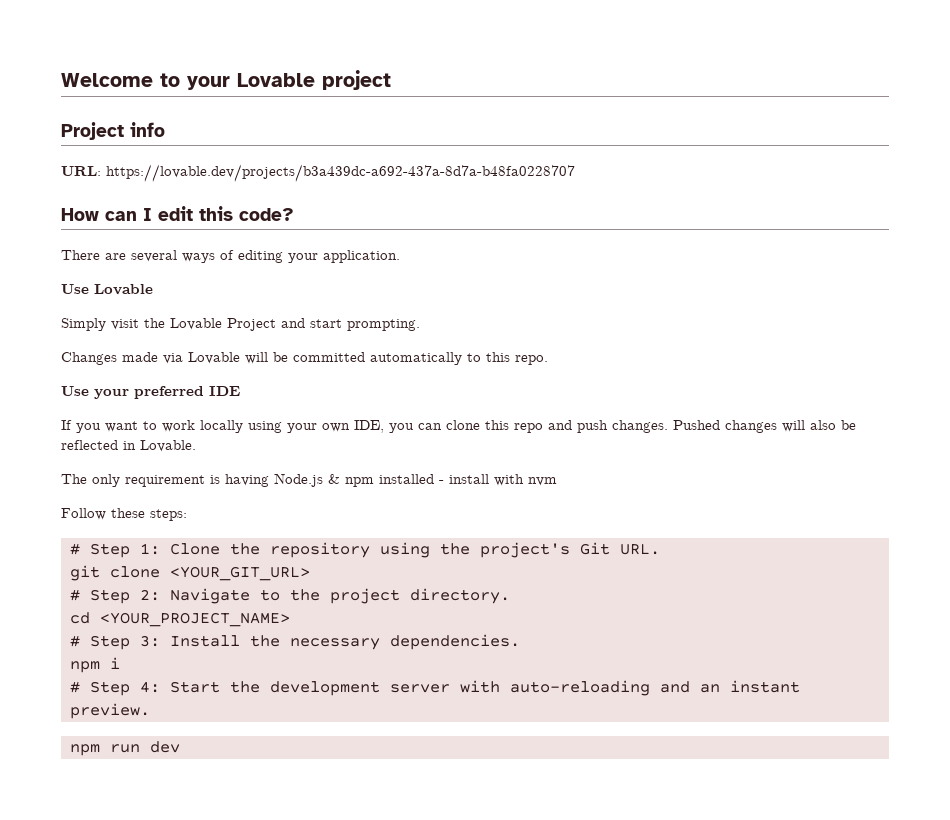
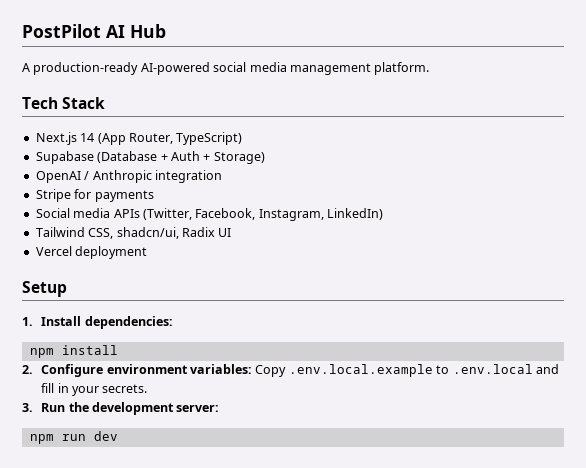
[61,70,391,90] [61,122,165,140] [61,164,575,182] [61,206,294,221] [61,250,400,263] [61,284,153,295] [61,318,420,331] [61,352,548,365] [61,386,240,399] [61,420,856,433] [61,440,196,452] [61,473,557,487] [61,508,187,521] [69,542,660,558] [69,565,310,581] [69,588,510,604] [69,612,290,627] [69,634,520,650] [69,657,120,673] [69,680,800,696] [69,703,150,719] Welcome to your Lovable project // Project info // URL: https://lovable.dev/projects/b3a439dc-a692-437a-8d7a-b48fa0228707 // How can I edit this code? // There are several ways of editing your application. // Use Lovable // Simply visit the Lovable Project and start prompting. // Changes made via Lovable will be committed automatically to this repo. // Use your preferred IDE // If you want to work locally using your own IDE, you can clone this repo and push changes. Pushed changes will also be reflected in Lovable. // The only requirement is having Node.js & npm installed - install with nvm // Follow these steps: // # Step 1: Clone the repository using the project's Git URL. // git clone <YOUR_GIT_URL> // # Step 2: Navigate to the project directory. // cd <YOUR_PROJECT_NAME> // # Step 3: Install the necessary dependencies. // npm i // # Step 4: Start the development server with auto-reloading and an instant preview. -> [22,24,166,38] [22,62,430,75] [22,97,106,109] [35,132,243,145] [35,151,265,164] [35,170,222,183] [35,189,154,202] [35,208,383,221] [35,227,232,239] [35,246,148,259] [22,281,67,297] [22,316,173,329] [29,345,118,358] [22,364,559,377] [41,383,148,396] [22,402,220,415] PostPilot AI Hub // A production-ready AI-powered social media management platform. // Tech Stack // Next.js 14 (App Router, TypeScript) // Supabase (Database + Auth + Storage) // OpenAI / Anthropic integration // Stripe for payments // Social media APIs (Twitter, Facebook, Instagram, LinkedIn) // Tailwind CSS, shadcn/ui, Radix UI // Vercel deployment // Setup // 1. Install dependencies: // npm install // 2. Configure environment variables: Copy .env.local.example to .env.local and fill in your secrets. // 3. Run the development server:

